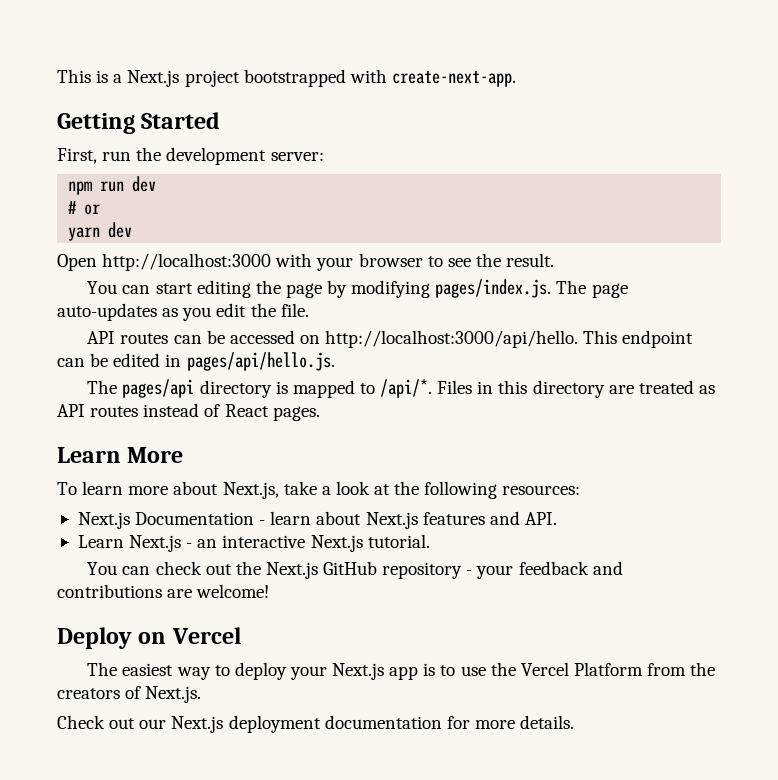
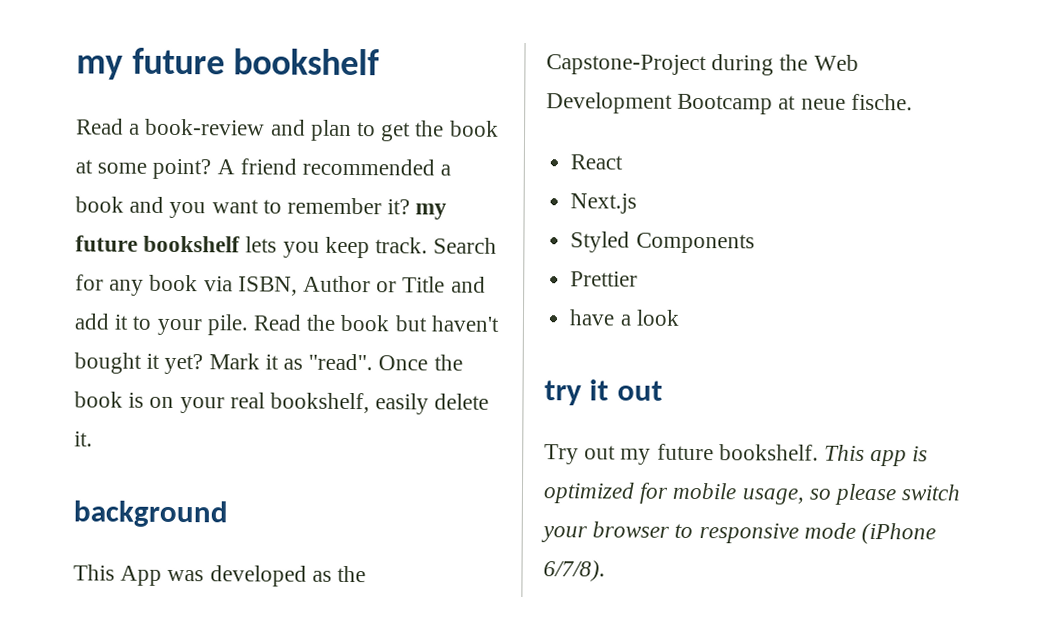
[57,69,516,87] [57,112,221,134] [57,147,324,165] [68,176,157,195] [68,201,101,215] [68,222,133,241] [57,253,555,271] [87,279,628,298] [57,303,309,321] [87,330,694,348] [57,352,335,371] [87,379,715,398] [57,403,320,421] [57,447,184,463] [57,481,581,499] [77,511,557,529] [77,534,430,552] [87,561,623,579] [57,584,270,598] [57,627,241,649] [87,662,716,680] [57,686,202,703] [57,715,575,733] This is a Next.js project bootstrapped with create-next-app. // Getting Started // First, run the development server: // npm run dev // # or // yarn dev // Open http://localhost:3000 with your browser to see the result. // You can start editing the page by modifying pages/index.js. The page auto-updates as you edit the file. // API routes can be accessed on http://localhost:3000/api/hello. This endpoint can be edited in pages/api/hello.js. // The pages/api directory is mapped to /api/*. Files in this directory are treated as API routes instead of React pages. // Learn More // To learn more about Next.js, take a look at the following resources: // Next.js Documentation - learn about Next.js features and API. // Learn Next.js - an interactive Next.js tutorial. // You can check out the Next.js GitHub repository - your feedback and contributions are welcome! // Deploy on Vercel // The easiest way to deploy your Next.js app is to use the Vercel Platform from the creators of Next.js. // Check out our Next.js deployment documentation for more details. -> [76,47,381,80] [76,118,499,142] [75,158,452,180] [75,196,448,220] [75,235,498,259] [75,274,486,296] [74,313,499,336] [74,352,463,375] [74,391,490,415] [74,431,93,447] [73,500,228,528] [73,564,367,587] [546,54,859,76] [546,92,913,115] [570,154,624,170] [570,193,638,214] [570,231,755,254] [570,271,639,287] [569,309,680,326] [544,379,663,406] [544,443,929,467] [543,482,962,506] [541,521,937,545] [543,560,606,582] my future bookshelf // Read a book-review and plan to get the book at some point? A friend recommended a book and you want to remember it? my future bookshelf lets you keep track. Search for any book via ISBN, Author or Title and add it to your pile. Read the book but haven't bought it yet? Mark it as "read". Once the book is on your real bookshelf, easily delete it. // background // This App was developed as the Capstone-Project during the Web Development Bootcamp at neue fische. // React // Next.js // Styled Components // Prettier // have a look // try it out // Try out my future bookshelf. This app is optimized for mobile usage, so please switch your browser to responsive mode (iPhone 6/7/8).

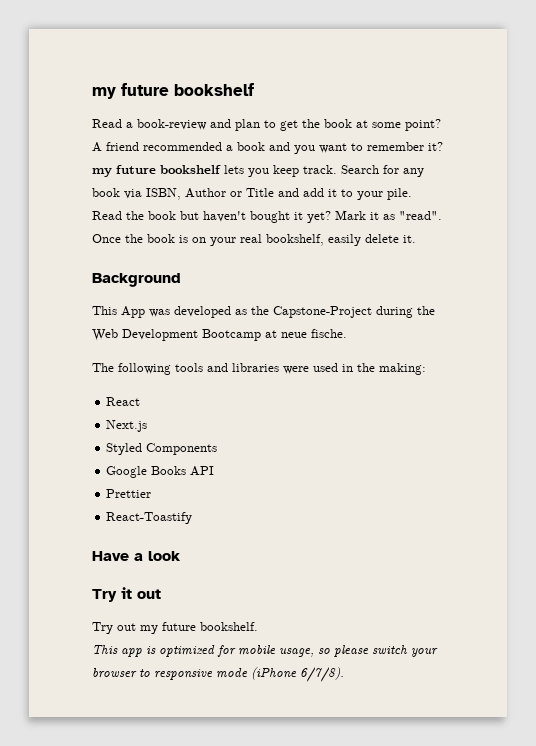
[73,500,228,528] background -> [92,273,181,287] Background
(913, 102) none -> [92,363,426,375] // The following tools and libraries were used in the making:
(755, 243) none -> [106,466,215,478] // Google Books API
[569,309,616,326] have -> [106,512,193,524] [92,551,129,561] React-Toastify // Have
[544,380,582,406] try -> [92,589,117,602] Try
(819, 452) none -> (258, 626) //

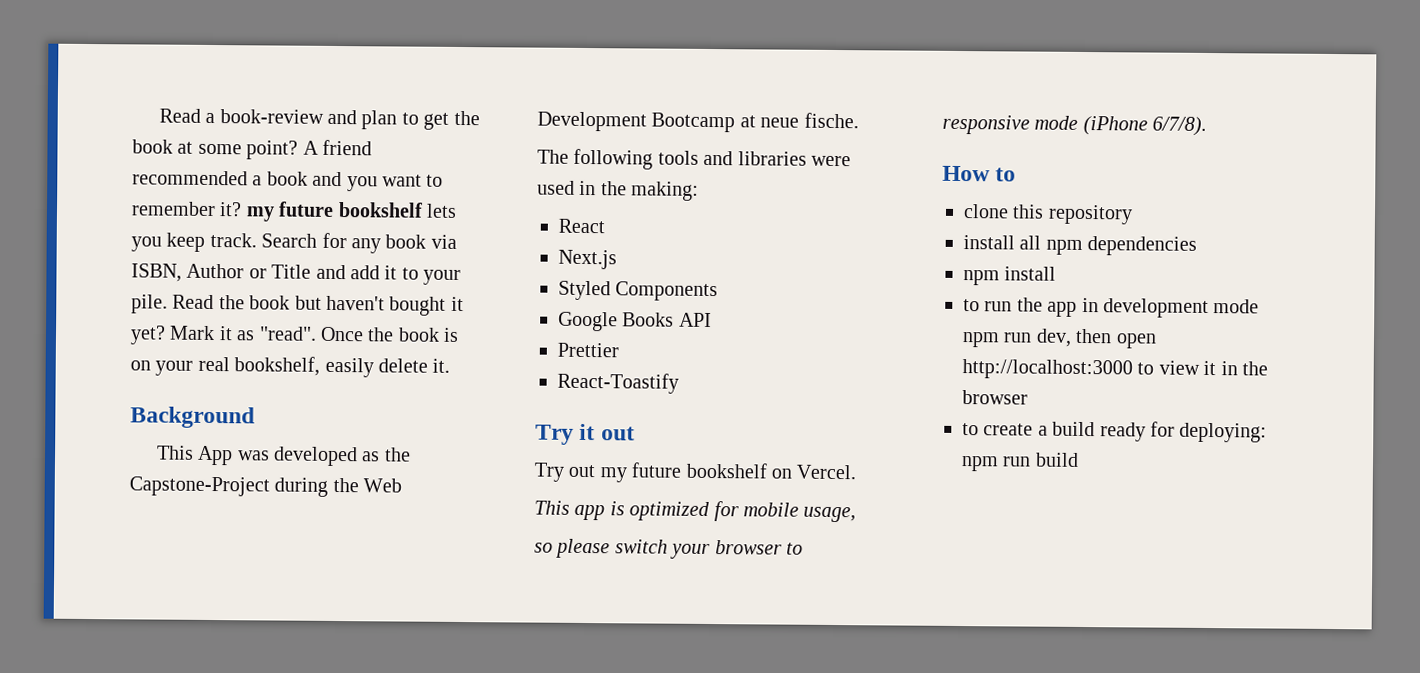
[92,83,254,99] my future bookshelf // -> (158, 115) none
[92,551,181,561] // Have a look -> (679, 383) none
[200,622,258,631] bookshelf. -> [685,462,857,480] bookshelf on Vercel.
(314, 652) none -> (857, 514) //
(344, 674) none -> [942,165,1017,182] [963,204,1133,225] [963,235,1198,256] [963,266,1057,286] [963,297,1260,318] [962,328,1157,349] [962,359,1268,380] [962,390,1028,405] [962,421,1268,443] [961,452,1079,472] // How to // clone this repository // install all npm dependencies // npm install // to run the app in development mode npm run dev, then open http://localhost:3000 to view it in the browser // to create a build ready for deploying: npm run build

